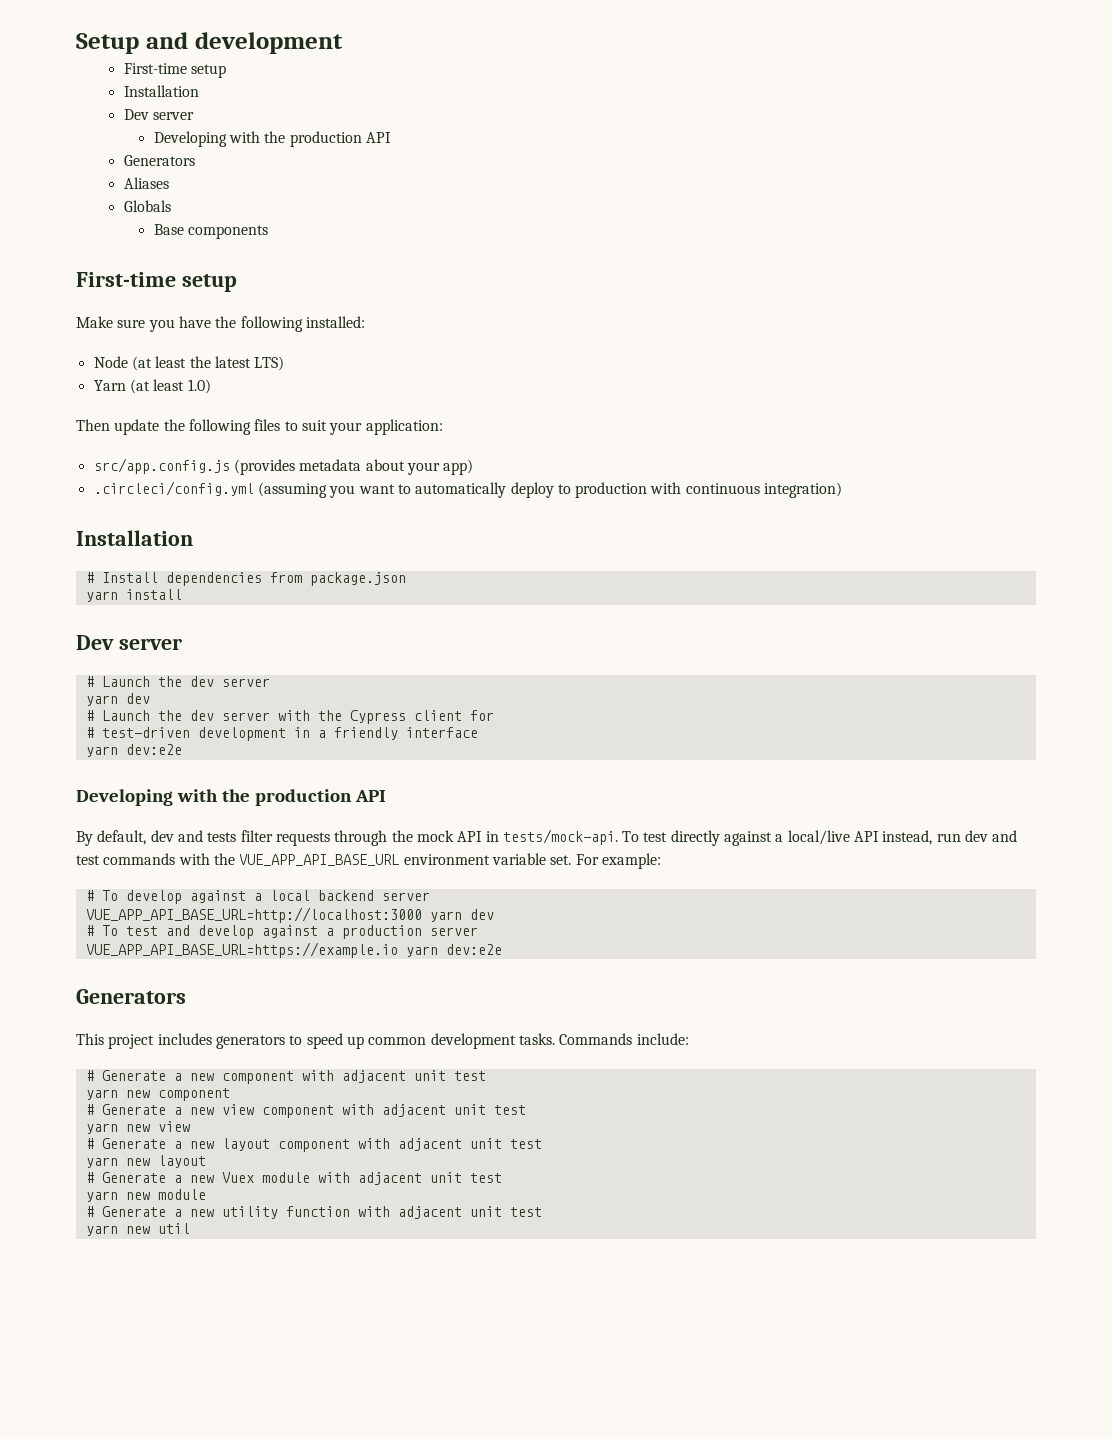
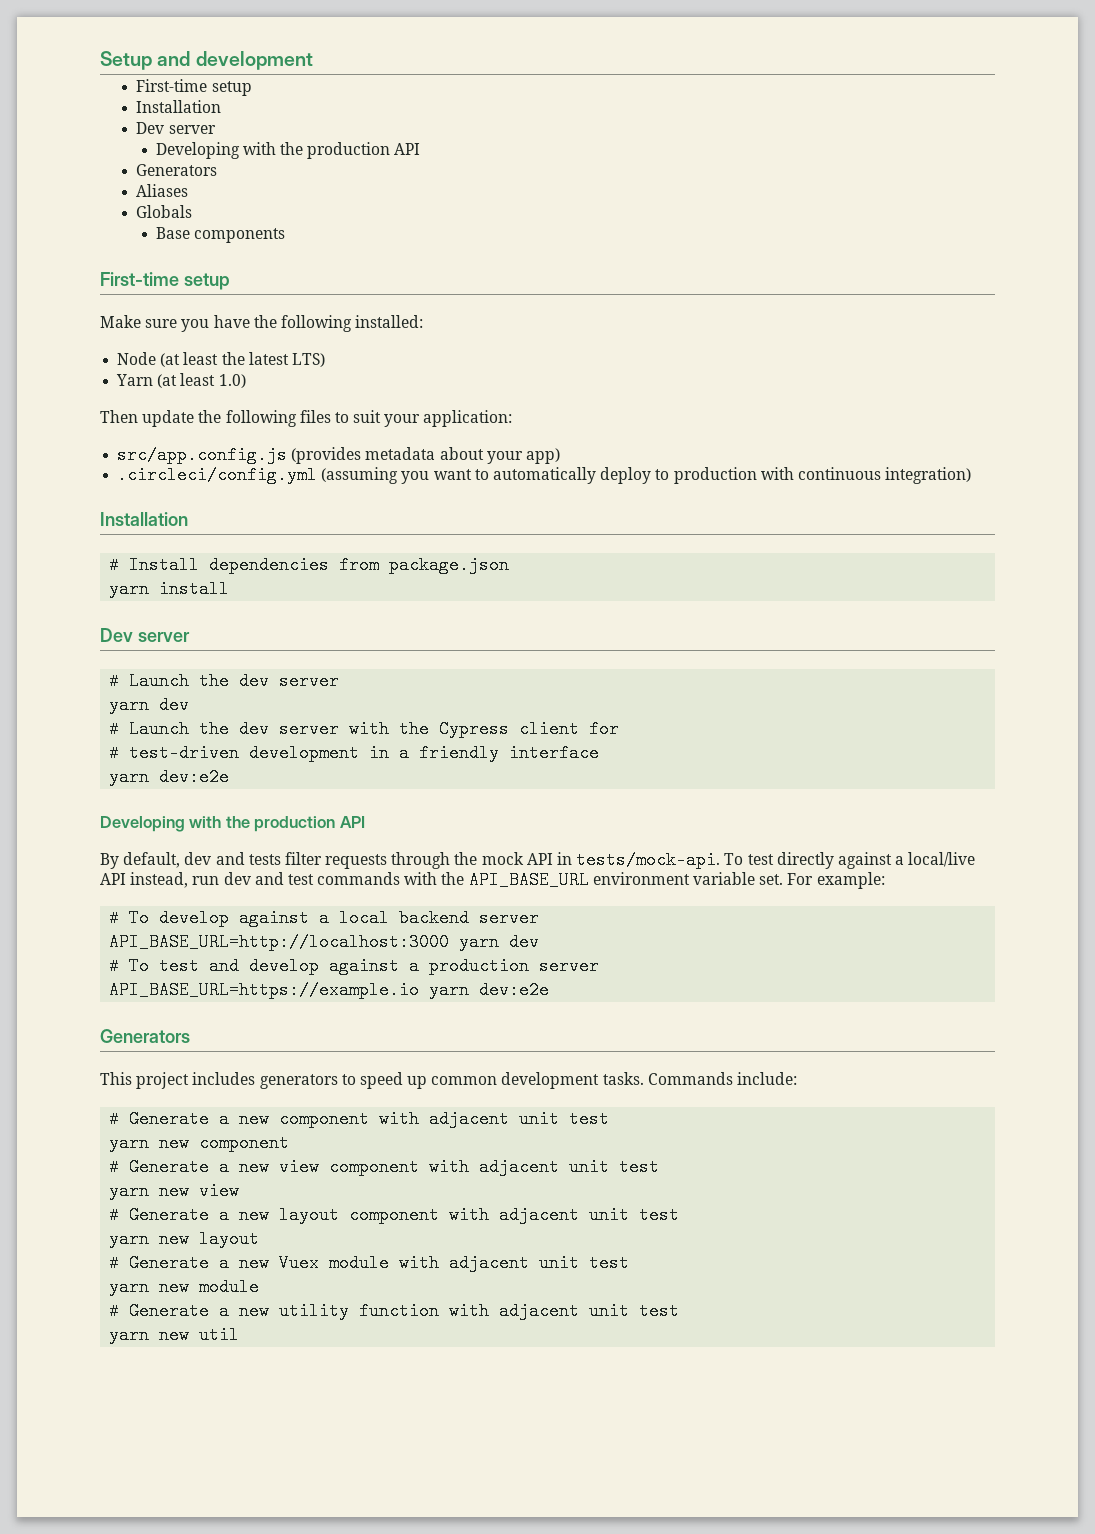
[239,854,400,866] VUE_APP_API_BASE_URL -> [468,871,589,889] API_BASE_URL
[85,907,422,923] VUE_APP_API_BASE_URL=http://localhost:3000 -> [109,933,450,951] API_BASE_URL=http://localhost:3000
[85,942,398,958] VUE_APP_API_BASE_URL=https://example.io -> [109,981,420,999] API_BASE_URL=https://example.io

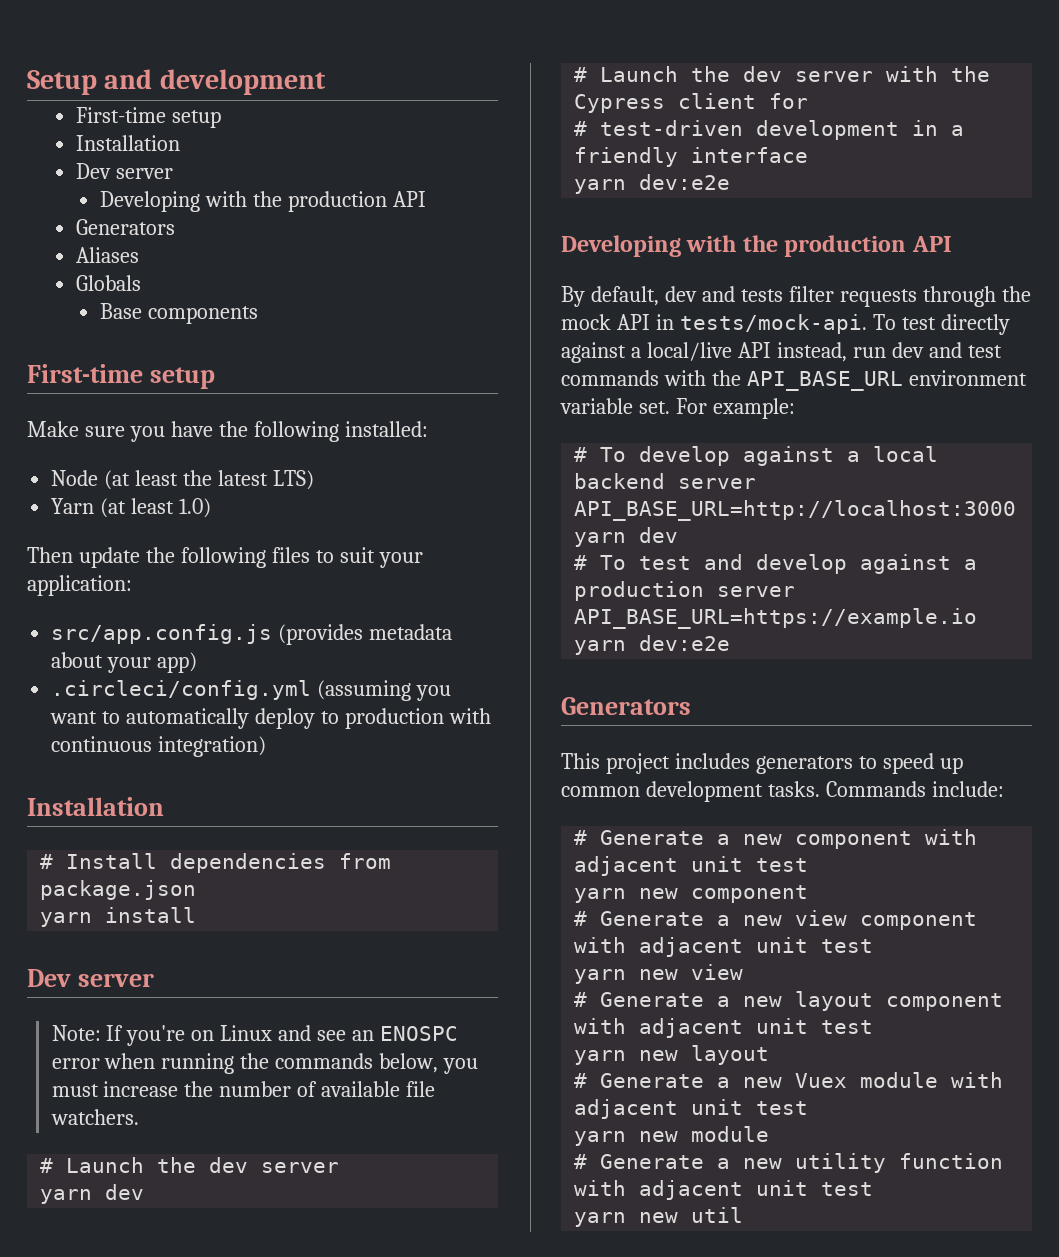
(190, 637) none -> [51,1025,459,1046] [51,1053,479,1074] [51,1081,436,1097] [50,1109,139,1125] // Note: If you're on Linux and see an ENOSPC error when running the commands below, you must increase the number of available file watchers.

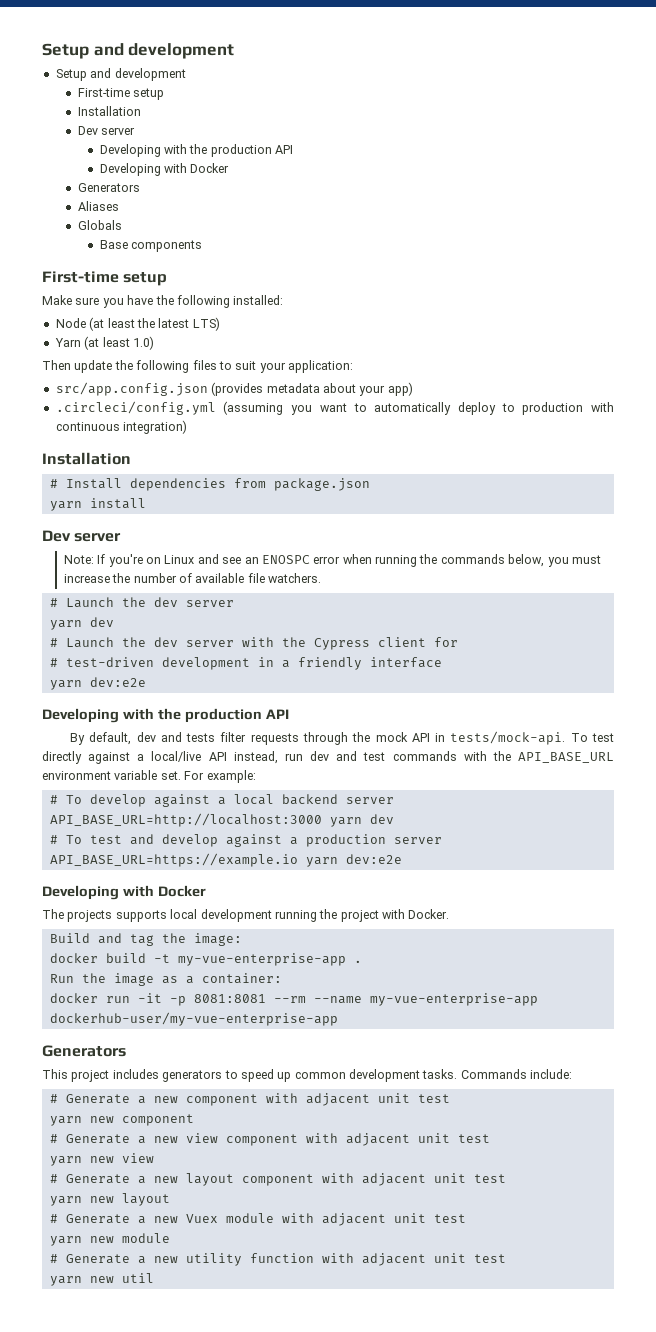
[27,69,326,95] Setup and development -> [42,43,235,59] [55,68,186,81] Setup and development // Setup and development
(426, 199) none -> [99,163,230,176] // Developing with Docker
[51,624,273,644] src/app.config.js -> [55,382,208,396] src/app.config.json
(731, 643) none -> [42,885,206,900] [42,909,450,922] [49,933,242,946] [49,953,362,966] [49,973,282,986] [49,993,538,1006] [49,1012,338,1026] // Developing with Docker // The projects supports local development running the project with Docker. // Build and tag the image: // docker build -t my-vue-enterprise-app . // Run the image as a container: // docker run -it -p 8081:8081 --rm --name my-vue-enterprise-app dockerhub-user/my-vue-enterprise-app

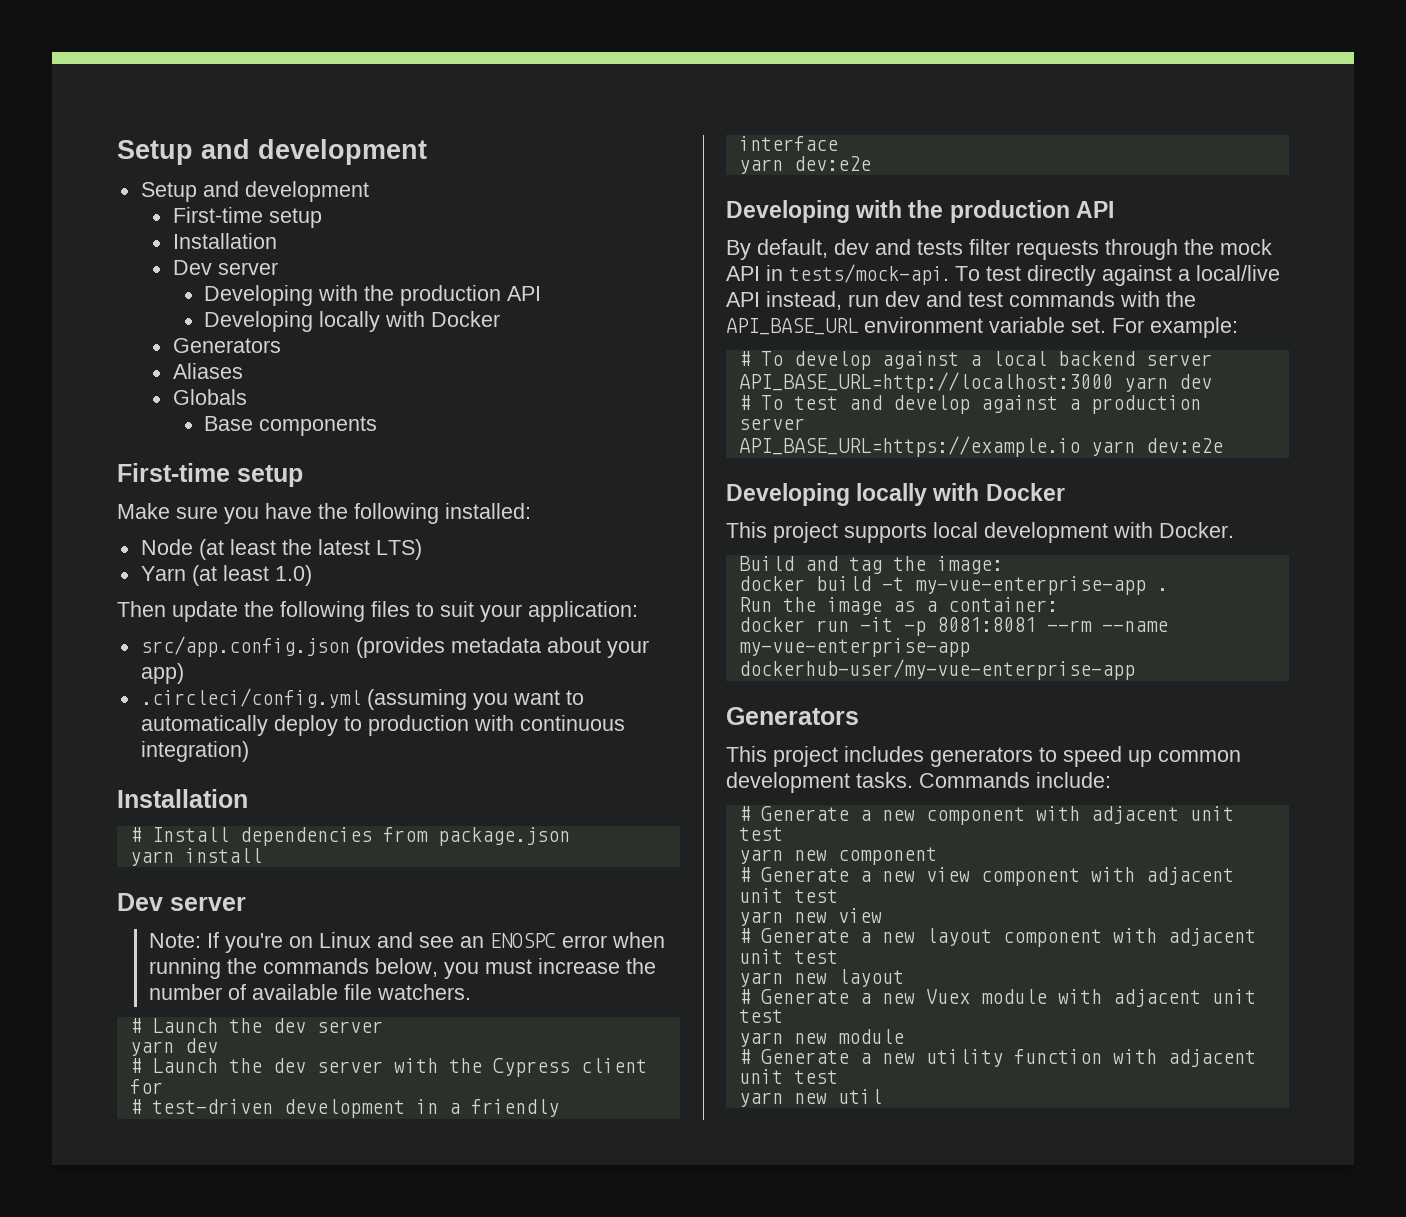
(161, 169) none -> [319,311,381,332] locally
[122,885,206,897] [42,909,113,922] with Docker // The projects -> [856,483,1065,506] [726,522,838,543] locally with Docker // This project
[274,909,379,922] running the project -> (1108, 532) none

